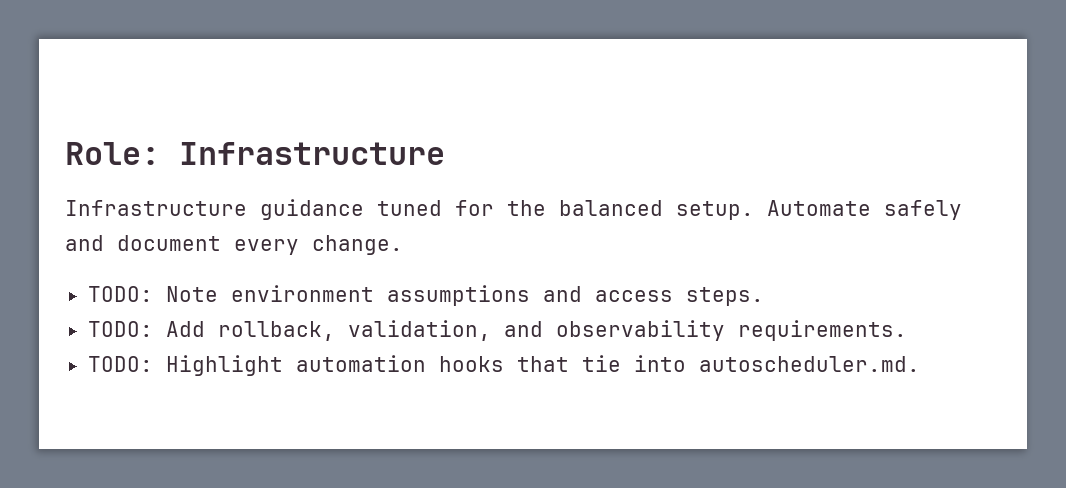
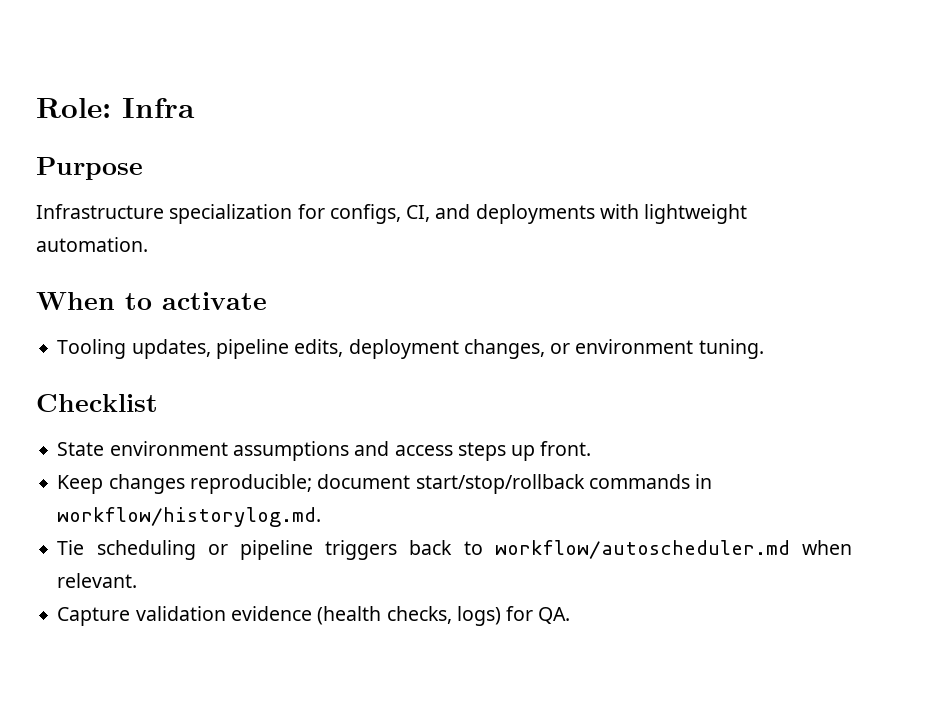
[179,142,445,165] [65,199,962,220] [65,235,403,255] [87,285,764,306] [87,320,907,341] [87,355,920,376] Infrastructure // Infrastructure guidance tuned for the balanced setup. Automate safely and document every change. // TODO: Note environment assumptions and access steps. // TODO: Add rollback, validation, and observability requirements. // TODO: Highlight automation hooks that tie into autoscheduler.md. -> [122,98,195,118] [36,157,143,180] [36,204,748,224] [36,237,148,252] [36,292,267,310] [57,339,764,359] [36,394,158,412] [57,441,592,461] [57,474,713,494] [57,507,322,527] [57,540,853,560] [57,573,138,588] [57,606,571,626] Infra // Purpose // Infrastructure specialization for configs, CI, and deployments with lightweight automation. // When to activate // Tooling updates, pipeline edits, deployment changes, or environment tuning. // Checklist // State environment assumptions and access steps up front. // Keep changes reproducible; document start/stop/rollback commands in workflow/historylog.md. // Tie scheduling or pipeline triggers back to workflow/autoscheduler.md when relevant. // Capture validation evidence (health checks, logs) for QA.

